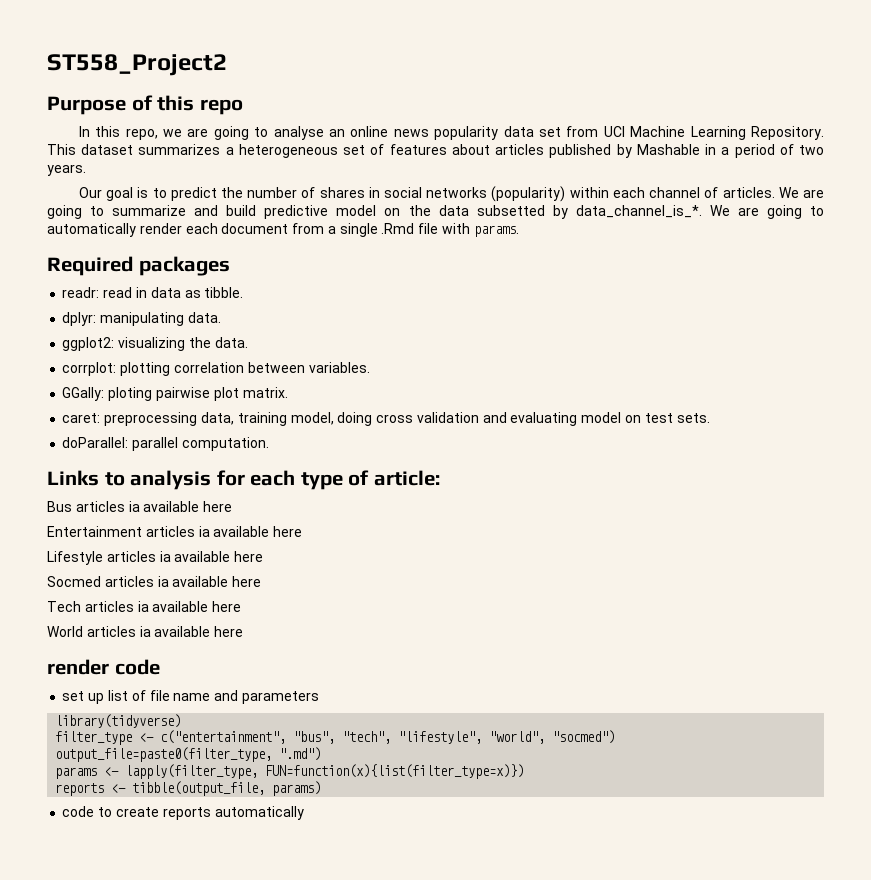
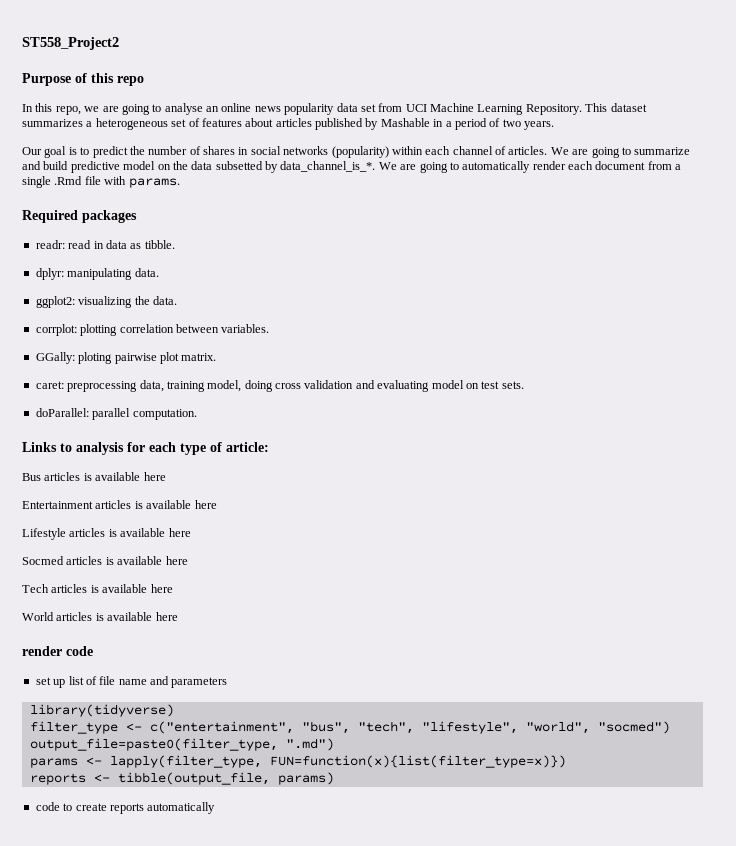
[128,501,140,512] ia -> [83,473,92,481] is
[198,526,210,537] ia -> [134,501,143,509] is
[159,551,171,562] ia -> [108,529,117,537] is
[157,576,169,587] ia -> [105,557,114,565] is
[137,601,149,612] ia -> [90,585,99,593] is
[139,626,151,637] ia -> [95,613,104,621] is

